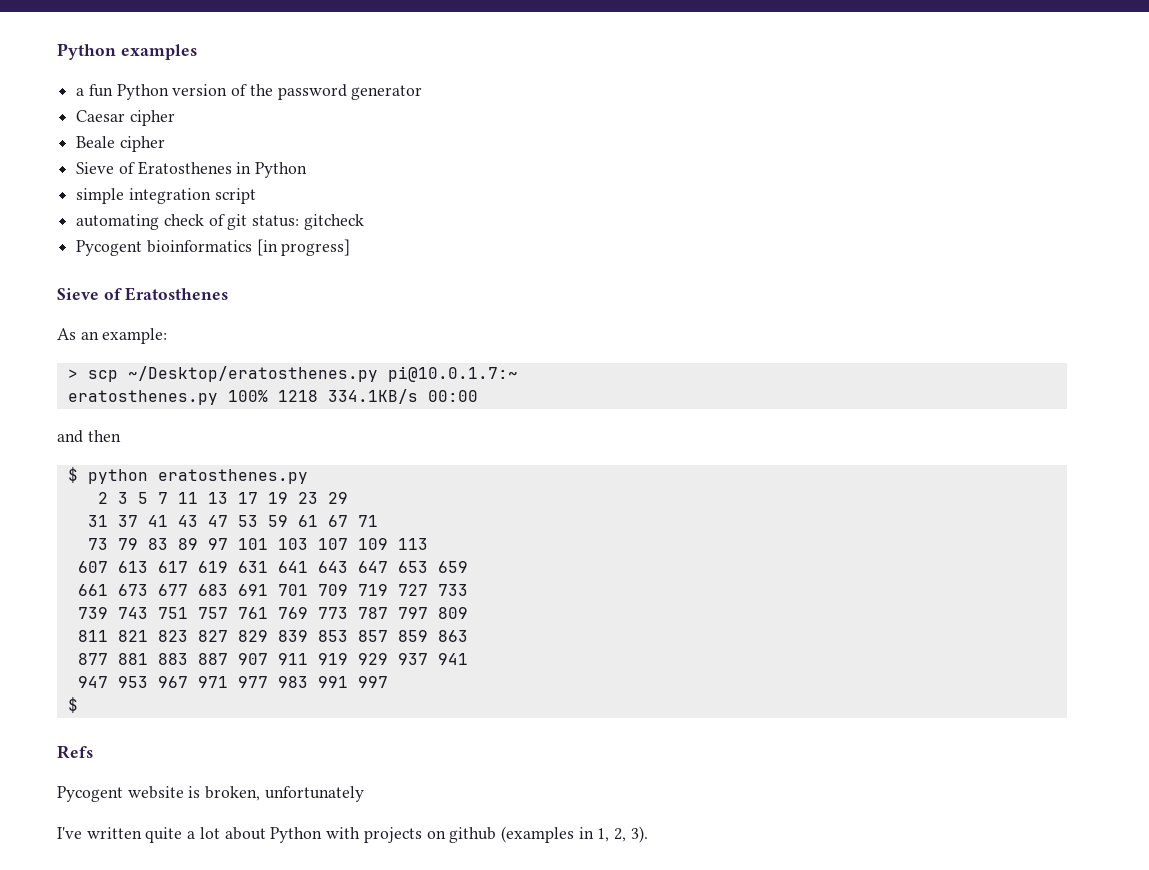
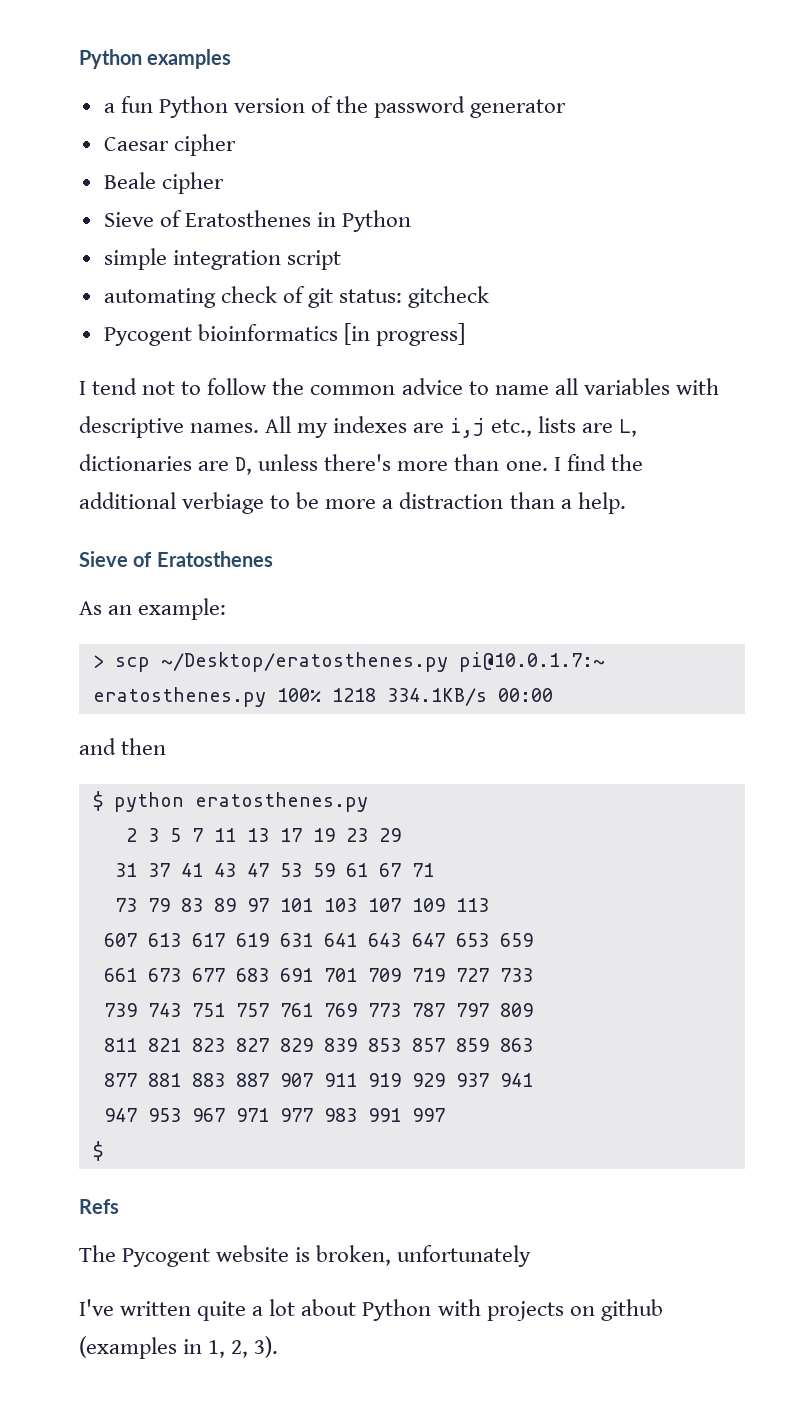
(351, 247) none -> [79,378,719,395] [79,416,637,438] [79,454,643,475] [79,492,626,514] // I tend not to follow the common advice to name all variables with descriptive names. All my indexes are i,j etc., lists are L, dictionaries are D, unless there's more than one. I find the additional verbiage to be more a distraction than a help.
(93, 752) none -> [79,1245,116,1262] The

